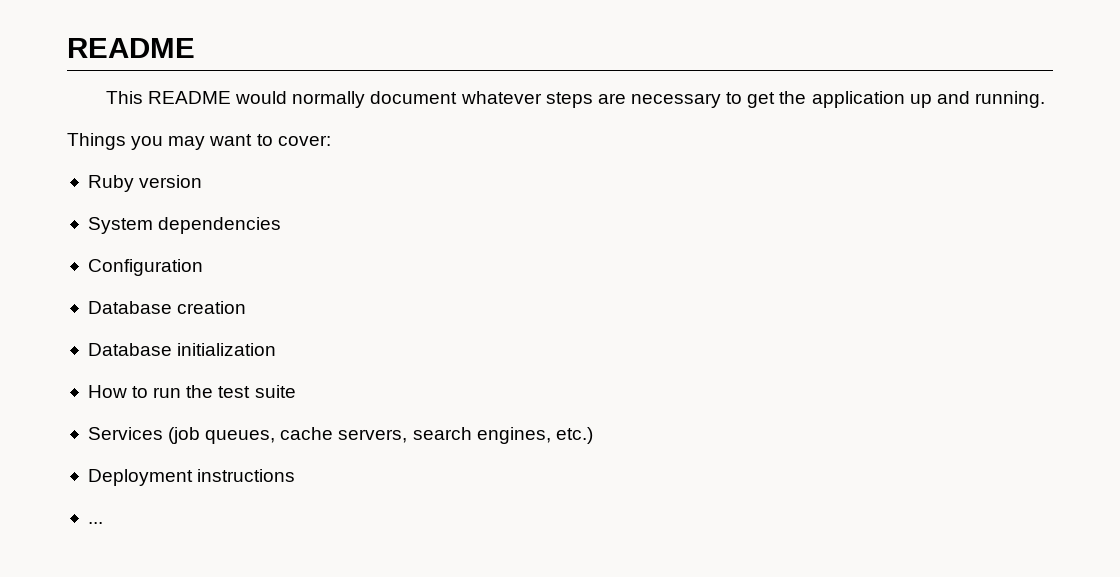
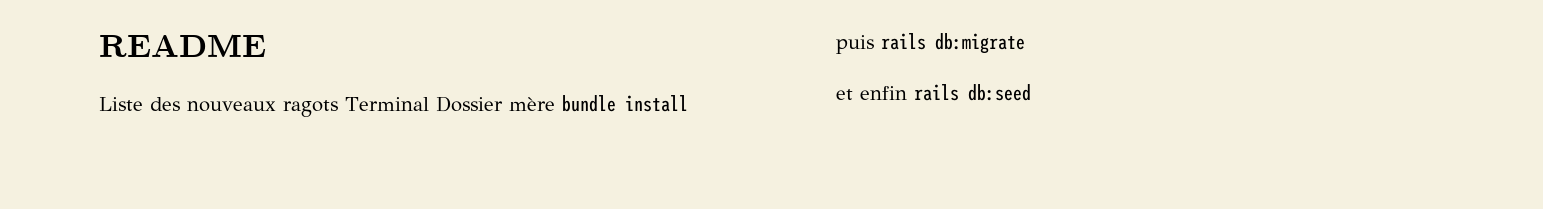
[105,91,1045,108] [67,133,331,150] [87,175,203,192] [87,217,282,234] [87,259,203,276] [87,301,247,314] [87,343,277,356] [87,385,296,398] [87,427,593,444] [87,469,296,486] [87,522,103,524] This README would normally document whatever steps are necessary to get the application up and running. // Things you may want to cover: // Ruby version // System dependencies // Configuration // Database creation // Database initialization // How to run the test suite // Services (job queues, cache servers, search engines, etc.) // Deployment instructions // ... -> [99,95,688,117] [836,33,1025,54] [836,84,1031,101] Liste des nouveaux ragots Terminal Dossier mère bundle install // puis rails db:migrate // et enfin rails db:seed

